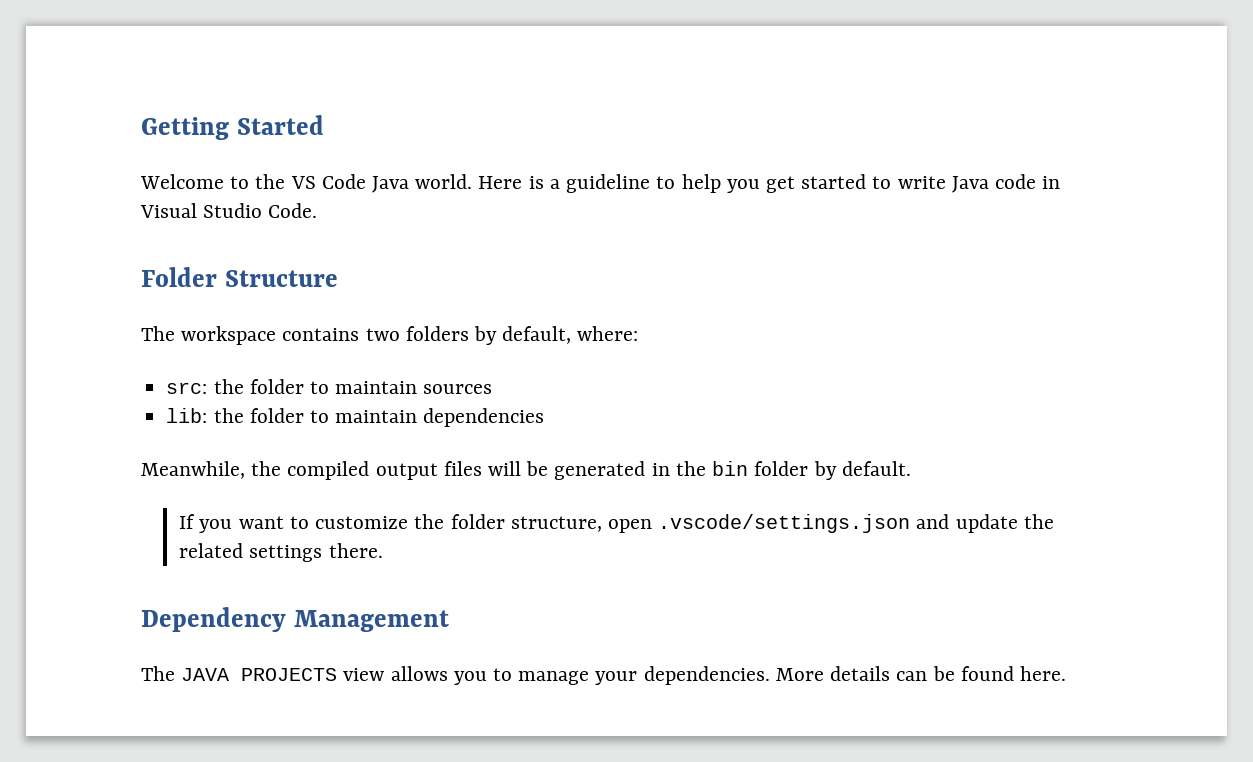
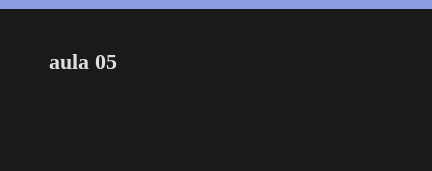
[141,115,324,140] [140,174,1061,193] [140,203,318,218] [141,267,338,287] [141,326,639,345] [166,379,493,394] [166,408,545,427] [141,461,911,480] [179,514,1054,533] [179,543,383,562] [141,607,449,632] [141,666,1066,685] Getting Started // Welcome to the VS Code Java world. Here is a guideline to help you get started to write Java code in Visual Studio Code. // Folder Structure // The workspace contains two folders by default, where: // src: the folder to maintain sources // lib: the folder to maintain dependencies // Meanwhile, the compiled output files will be generated in the bin folder by default. // If you want to customize the folder structure, open .vscode/settings.json and update the related settings there. // Dependency Management // The JAVA PROJECTS view allows you to manage your dependencies. More details can be found here. -> [49,54,117,69] aula 05

